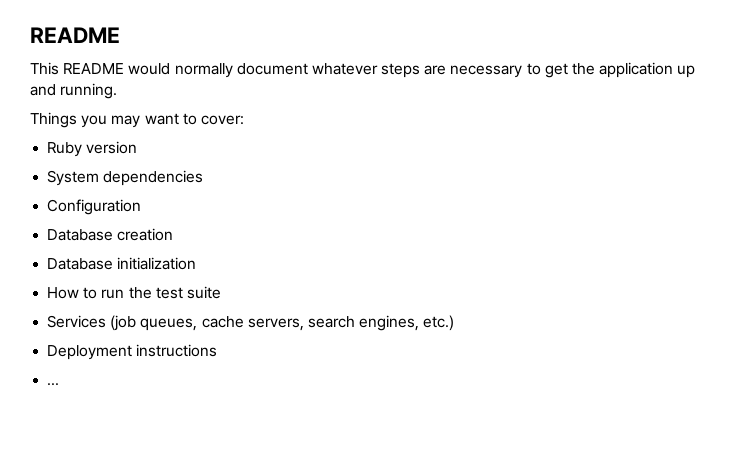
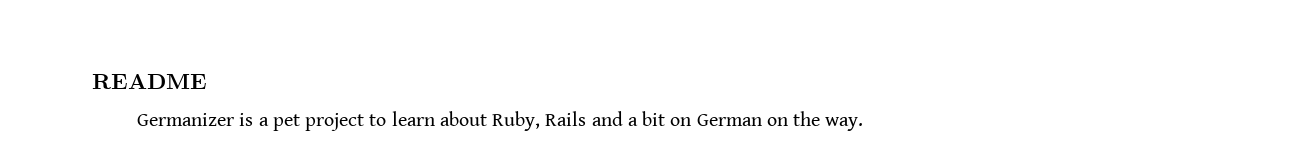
[30,62,696,78] [30,83,118,99] [30,112,244,128] [47,141,138,157] [47,170,204,186] [47,199,142,215] [47,228,174,241] [47,257,197,270] [47,286,221,299] [47,315,455,331] [47,344,218,360] [47,383,60,386] This README would normally document whatever steps are necessary to get the application up and running. // Things you may want to cover: // Ruby version // System dependencies // Configuration // Database creation // Database initialization // How to run the test suite // Services (job queues, cache servers, search engines, etc.) // Deployment instructions // ... -> [136,111,864,131] Germanizer is a pet project to learn about Ruby, Rails and a bit on German on the way.

